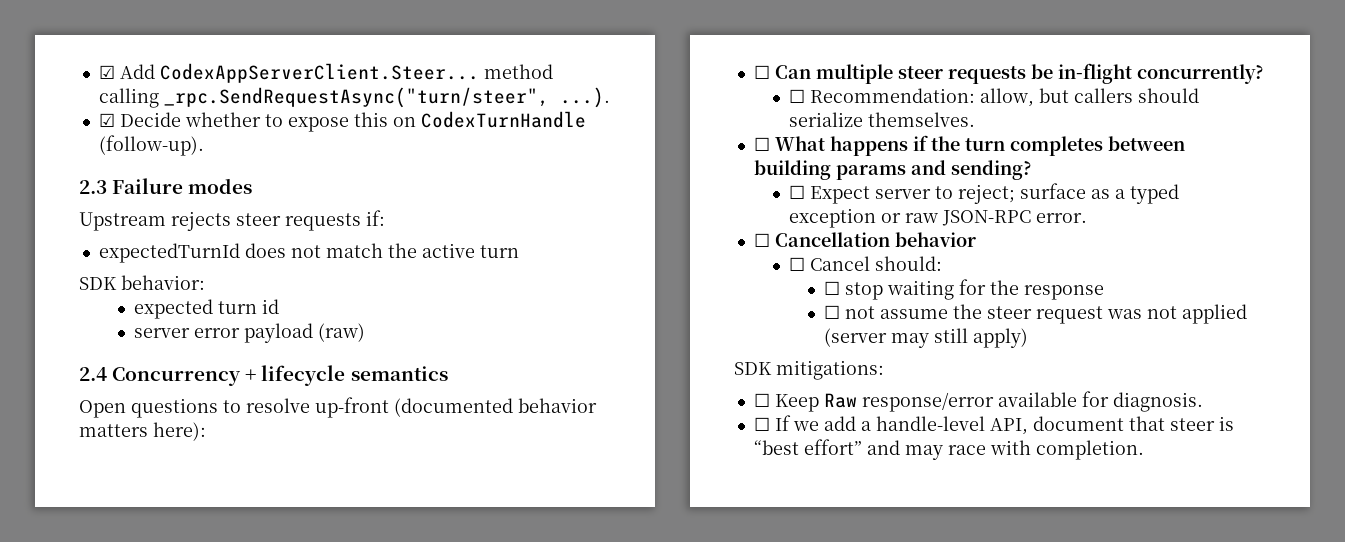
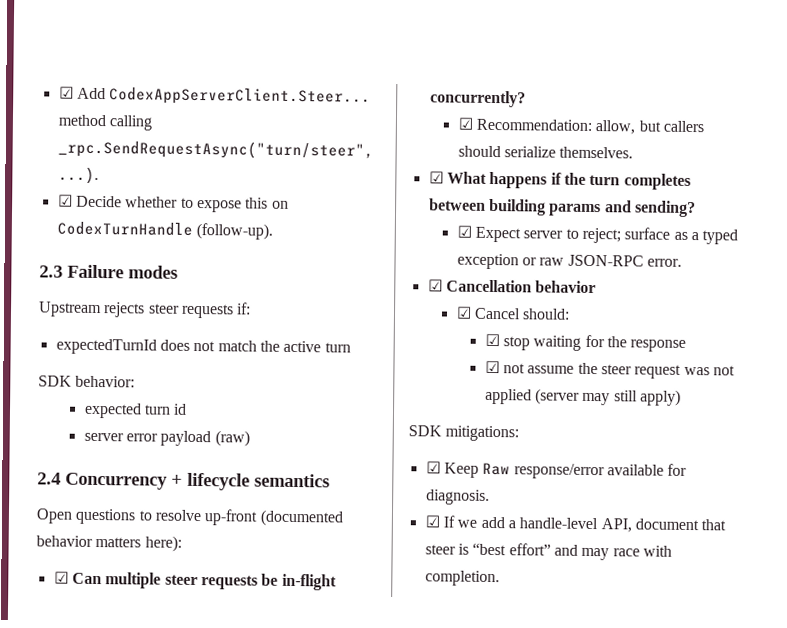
[753,65,770,79] ☐ -> [53,571,69,584] ☑
[788,89,805,103] ☐ -> [457,117,473,130] ☑
[753,137,770,151] ☐ -> [428,171,444,184] ☑
[788,185,805,199] ☐ -> [456,225,472,238] ☑
[753,233,770,247] ☐ -> [427,279,443,292] ☑
[788,257,805,271] ☐ -> [455,306,472,319] ☑
[823,281,840,295] ☐ -> [484,333,500,347] ☑
[823,305,840,319] ☐ -> [484,360,500,374] ☑
[753,393,770,407] ☐ -> [425,461,441,474] ☑
[753,417,770,431] ☐ -> [424,515,440,528] ☑

